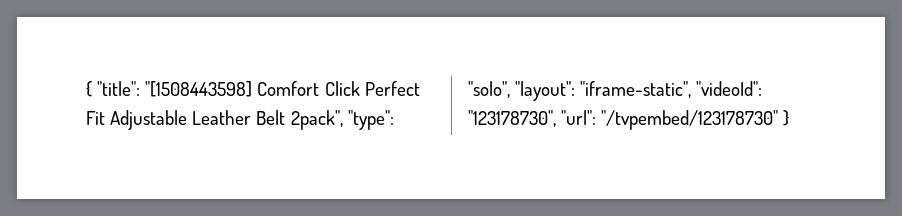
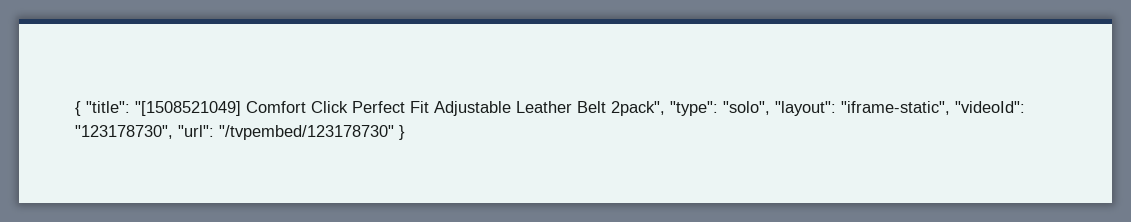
[145,81,253,97] "[1508443598] -> [135,101,241,116] "[1508521049]

